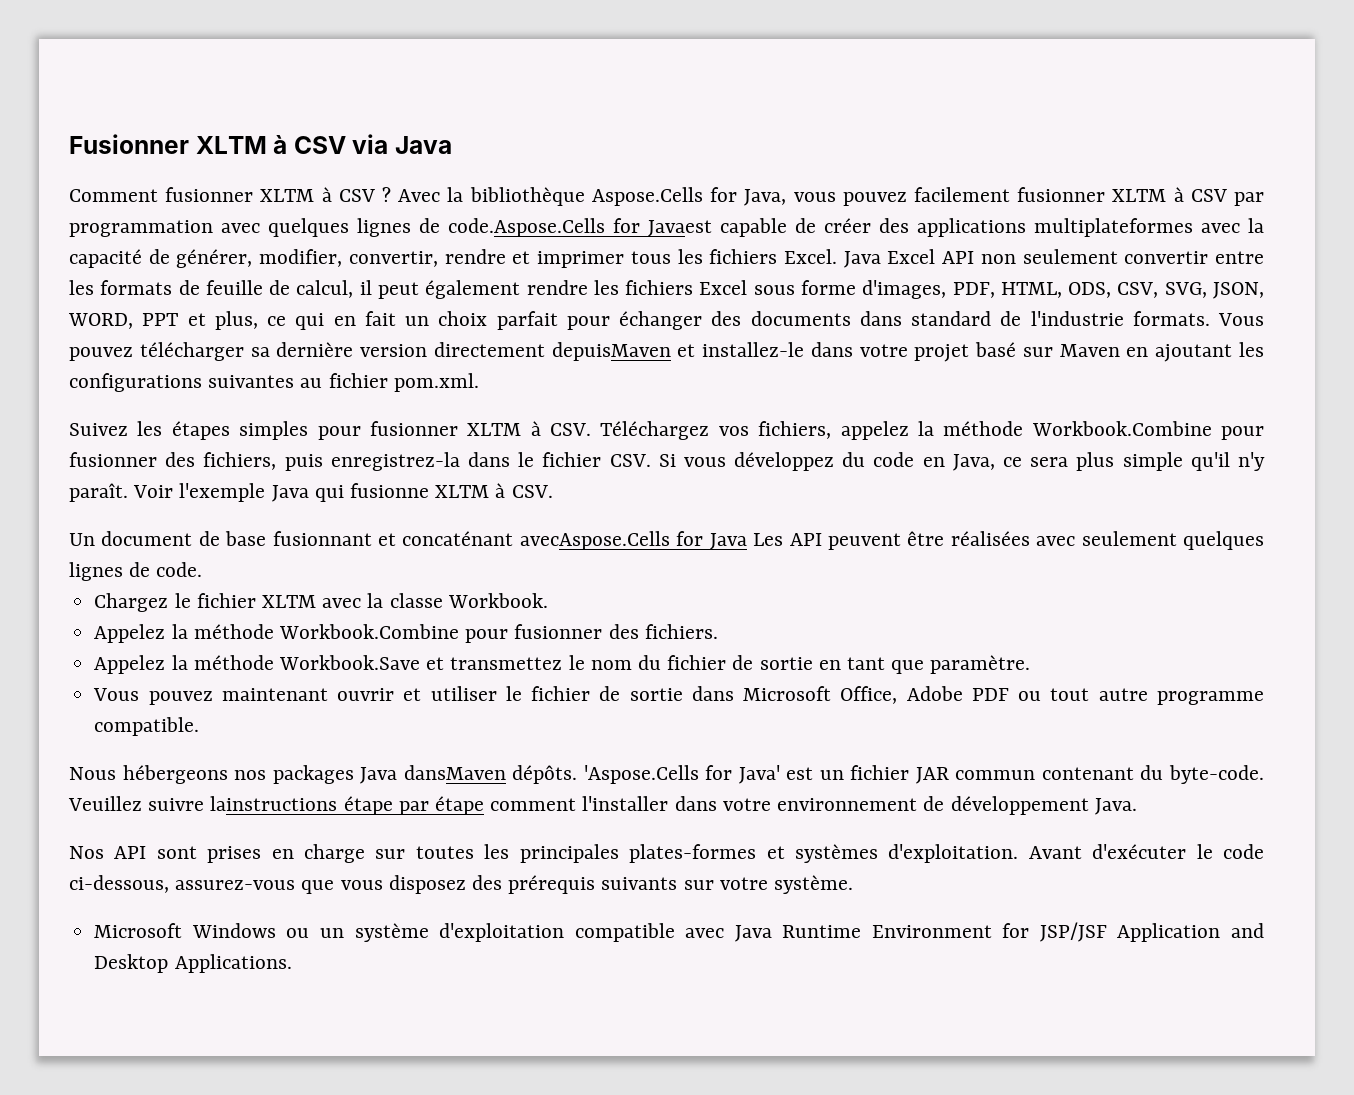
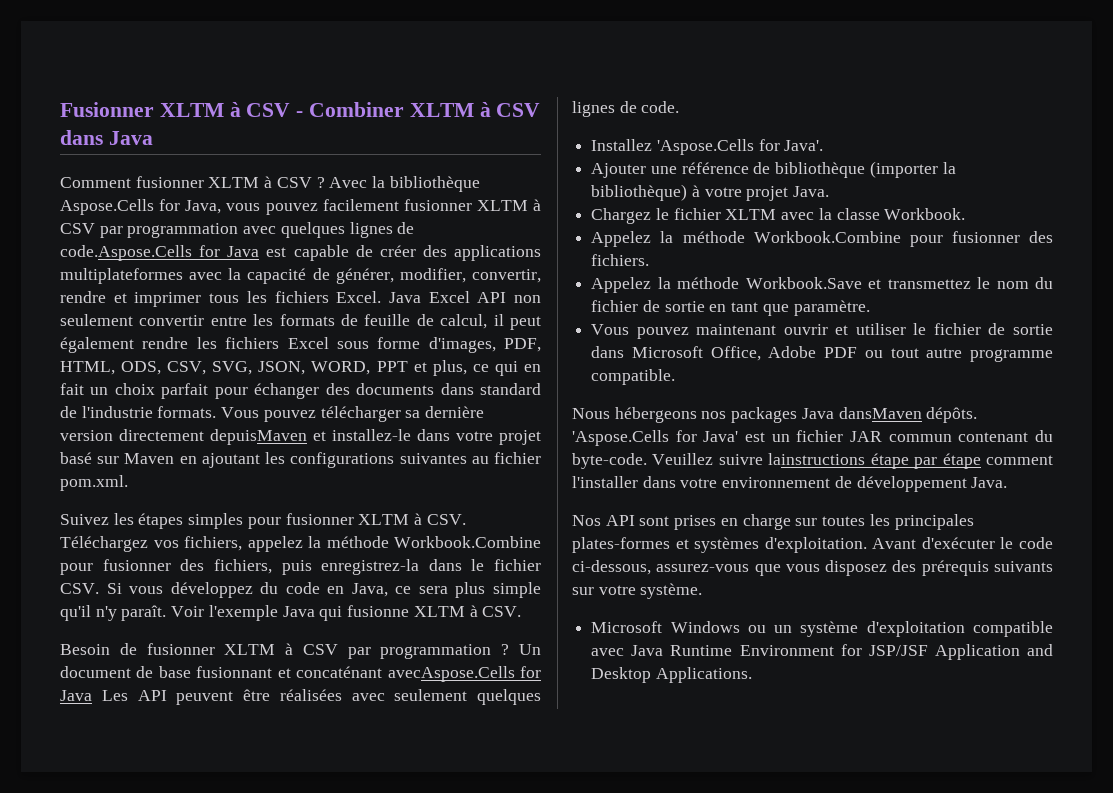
[352,134,389,154] via -> [296,102,541,117] [60,130,103,145] - Combiner XLTM à CSV dans
[648,220,712,237] Javaest -> [227,246,287,257] Java est
(553, 491) none -> [60,643,510,659] Besoin de fusionner XLTM à CSV par programmation ?
(203, 569) none -> [591,139,824,155] [591,161,956,178] [591,184,830,201] // Installez 'Aspose.Cells for Java'. // Ajouter une référence de bibliothèque (importer la bibliothèque) à votre projet Java.

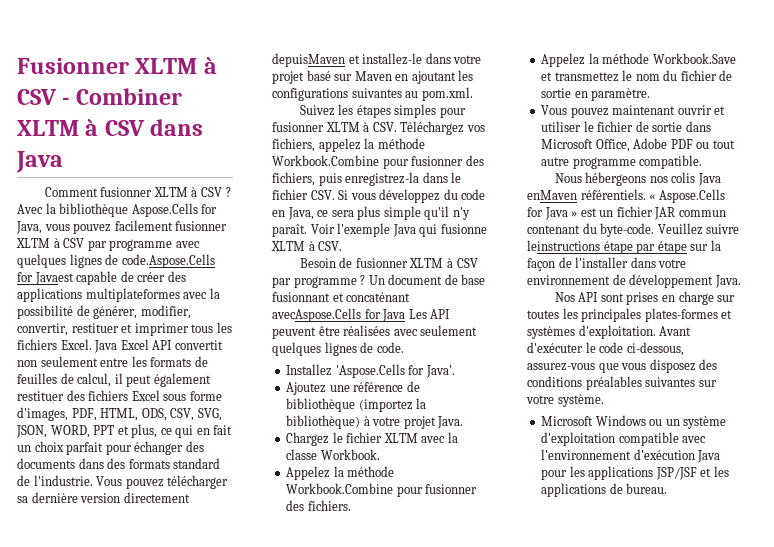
[127,223,239,238] programmation -> [109,239,173,251] programme
[227,246,287,257] Java est -> [34,272,74,285] Javaest
[247,268,307,284] capacité -> [17,305,73,319] possibilité
[60,291,106,303] rendre -> [71,323,119,333] restituer
(507, 297) none -> [174,340,223,350] convertit
[139,315,205,326] convertir -> (98, 361) none
[364,314,411,326] feuille -> [17,373,57,384] feuilles
[142,337,217,349] rendre les -> [17,390,85,401] restituer des
[480,383,541,395] [60,406,217,418] standard de l'industrie formats. -> [107,458,221,469] [17,475,93,486] des formats standard de l'industrie.
[494,452,541,464] fichier -> (419, 94) none
[380,644,492,659] programmation -> [293,276,357,288] programme
[591,163,647,178] Ajouter -> [286,382,327,395] Ajoutez
[869,161,938,178] (importer -> [358,399,413,412] (importez
[731,302,789,316] tant que -> (588, 94) none
[731,407,978,423] [572,430,739,446] packages Java dansMaven dépôts. 'Aspose.Cells for Java' -> [671,172,721,186] [527,189,725,203] [527,207,578,220] colis Java enMaven référentiels. « Aspose.Cells for Java »
[768,453,866,465] lainstructions -> [527,240,600,251] leinstructions
[986,455,1053,465] comment -> [690,240,721,251] [527,257,572,271] sur la façon de
[921,560,1053,576] prérequis suivants -> [527,376,696,390] conditions préalables suivantes
[631,644,1053,660] [591,667,752,683] Java Runtime Environment for JSP/JSF Application and Desktop Applications. -> [541,449,721,463] [541,466,729,480] [541,483,668,497] l'environnement d'exécution Java pour les applications JSP/JSF et les applications de bureau.

